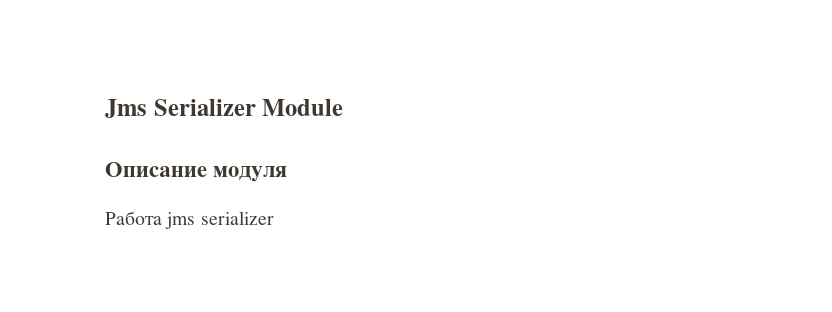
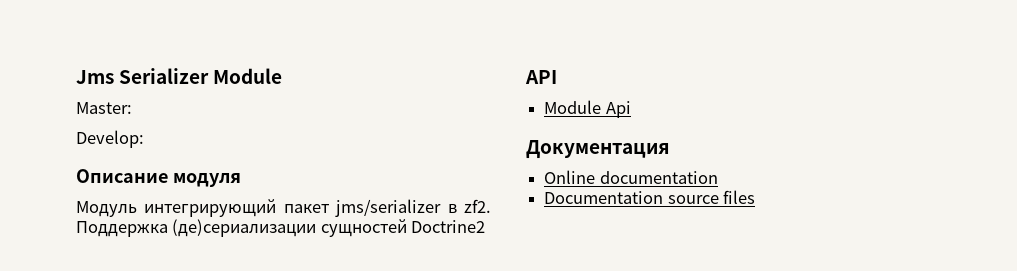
(344, 107) none -> [76,102,132,114] [76,130,144,148] // Master: // Develop:
[105,211,274,229] Работа jms serializer -> [76,199,491,217] [76,219,486,237] [525,70,557,84] [544,100,631,118] [526,140,670,159] [544,170,718,184] [544,190,756,204] Модуль интегрирующий пакет jms/serializer в zf2. Поддержка (де)сериализации сущностей Doctrine2 // API // Module Api // Документация // Online documentation // Documentation source files

